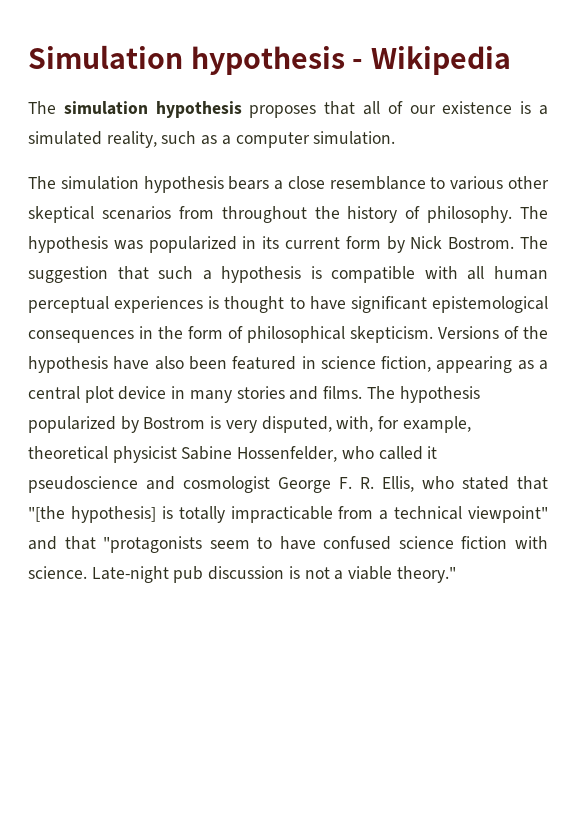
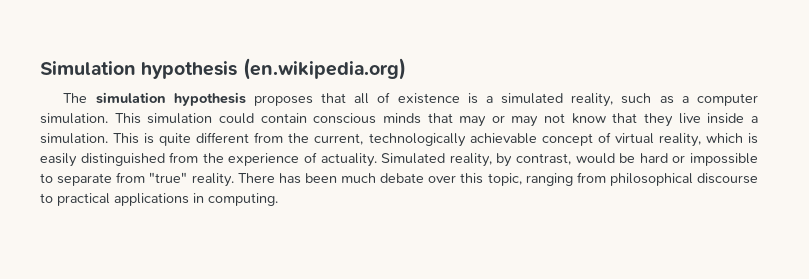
[352,46,512,75] - Wikipedia -> [242,58,406,80] (en.wikipedia.org)
[409,105,436,114] our -> (391, 97) none
[28,176,549,193] [28,206,548,223] [28,236,548,253] [28,266,548,283] [28,296,549,313] [28,326,548,343] [28,356,549,373] [28,386,480,403] [28,416,471,433] [28,446,438,463] [28,476,548,493] [28,506,548,523] [28,536,548,553] [28,566,456,583] // The simulation hypothesis bears a close resemblance to various other skeptical scenarios from throughout the history of philosophy. The hypothesis was popularized in its current form by Nick Bostrom. The suggestion that such a hypothesis is compatible with all human perceptual experiences is thought to have significant epistemological consequences in the form of philosophical skepticism. Versions of the hypothesis have also been featured in science fiction, appearing as a central plot device in many stories and films. The hypothesis popularized by Bostrom is very disputed, with, for example, theoretical physicist Sabine Hossenfelder, who called it pseudoscience and cosmologist George F. R. Ellis, who stated that "[the hypothesis] is totally impracticable from a technical viewpoint" and that "protagonists seem to have confused science fiction with science. Late-night pub discussion is not a viable theory." -> [114,113,758,127] [40,132,759,147] [40,152,759,167] [40,172,758,187] [40,193,278,206] This simulation could contain conscious minds that may or may not know that they live inside a simulation. This is quite different from the current, technologically achievable concept of virtual reality, which is easily distinguished from the experience of actuality. Simulated reality, by contrast, would be hard or impossible to separate from "true" reality. There has been much debate over this topic, ranging from philosophical discourse to practical applications in computing.

